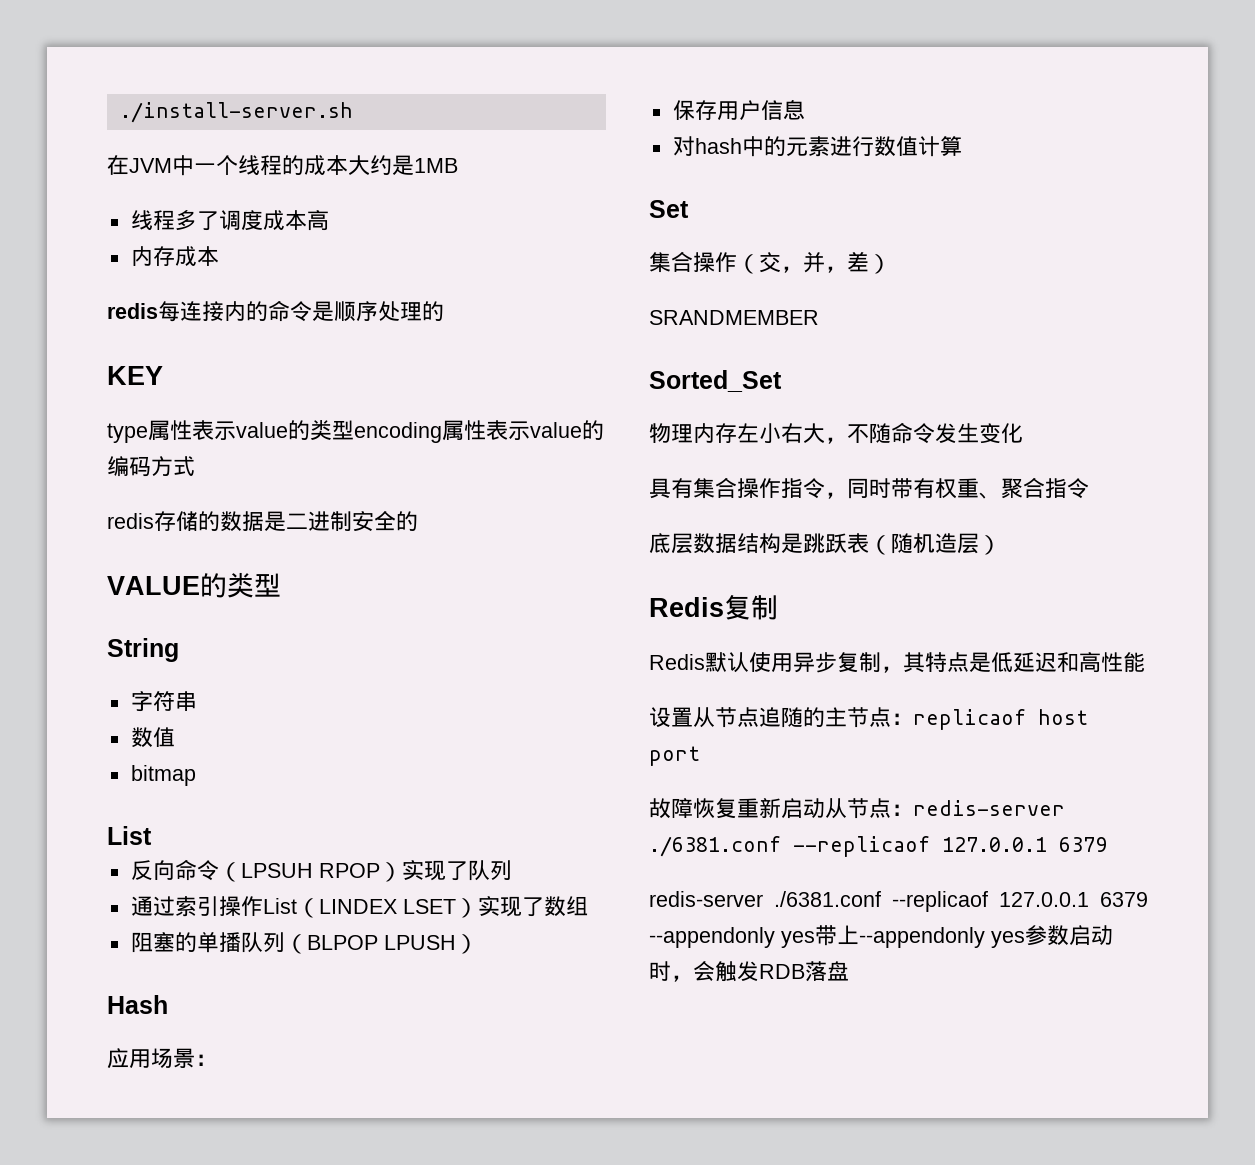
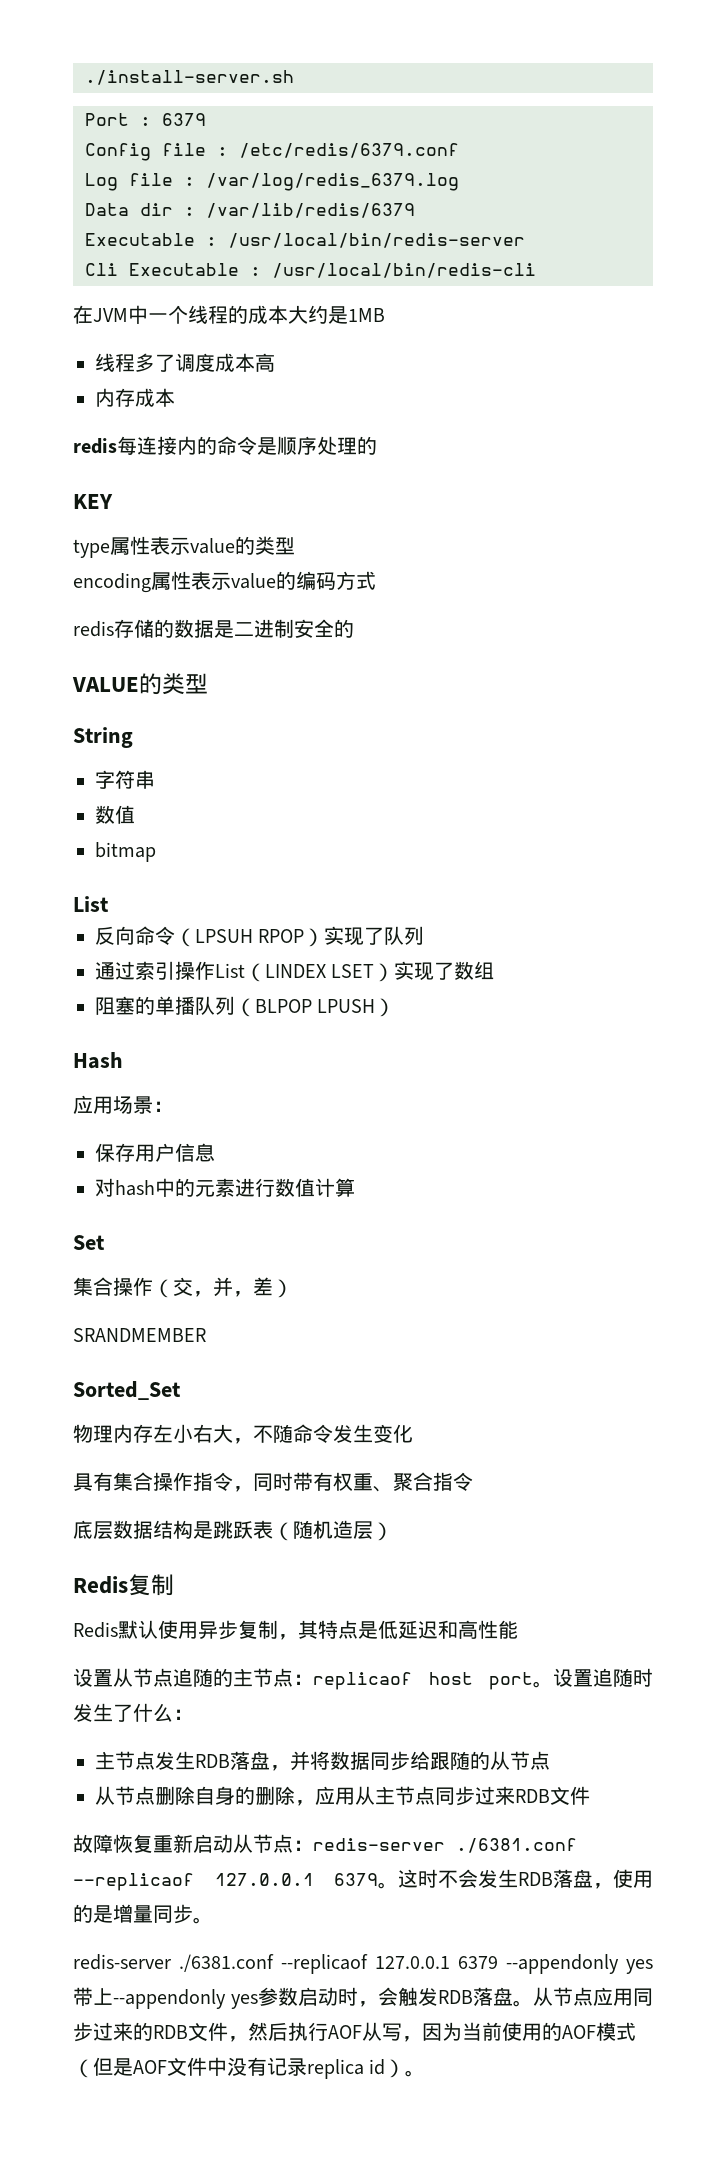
(353, 112) none -> [85,113,206,126] [85,143,459,161] [85,173,459,191] [85,203,415,218] [85,233,525,248] [85,263,536,278] // Port : 6379 // Config file : /etc/redis/6379.conf // Log file : /var/log/redis_6379.log // Data dir : /var/lib/redis/6379 // Executable : /usr/local/bin/redis-server // Cli Executable : /usr/local/bin/redis-cli
(354, 430) none -> (295, 546) //
(700, 756) none -> [533,1668,653,1688] [73,1703,193,1722] [95,1751,550,1771] [95,1786,590,1806] 。设置追随时发生了什么： // 主节点发生RDB落盘，并将数据同步给跟随的从节点 // 从节点删除自身的删除，应用从主节点同步过来RDB文件
(1107, 844) none -> [378,1869,653,1889] [73,1904,213,1924] 。这时不会发生RDB落盘，使用的是增量同步。
(849, 971) none -> [513,1987,653,2007] [73,2022,636,2042] [73,2057,426,2079] 。从节点应用同步过来的RDB文件，然后执行AOF从写，因为当前使用的AOF模式（但是AOF文件中没有记录replica id）。

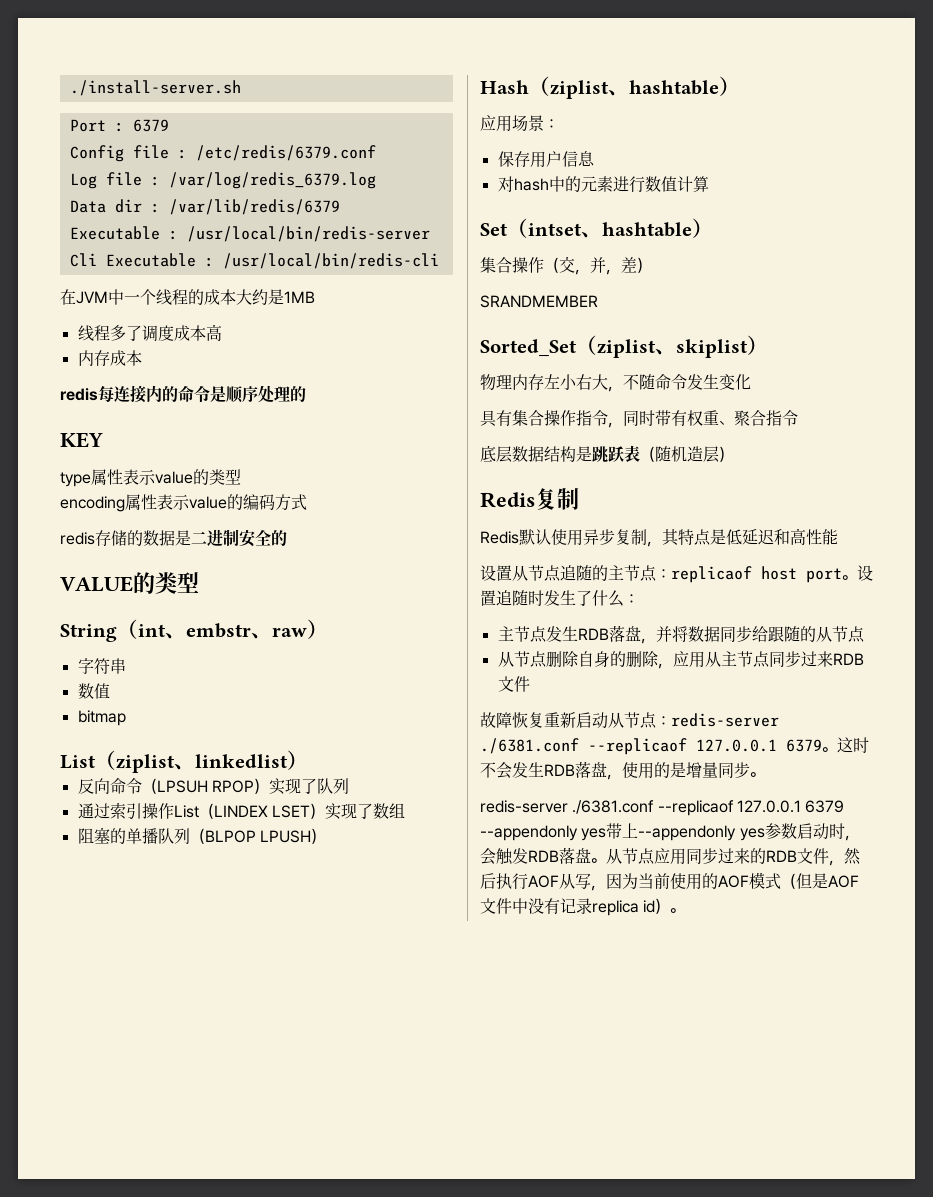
(133, 737) none -> [117,619,328,639] （int、embstr、raw）
(109, 904) none -> [95,750,308,773] （ziplist、linkedlist）
(123, 1060) none -> [529,76,740,99] （ziplist、hashtable）
(105, 1242) none -> [507,218,713,238] （intset、hashtable）
(181, 1390) none -> [576,335,768,358] （ziplist、skiplist）

